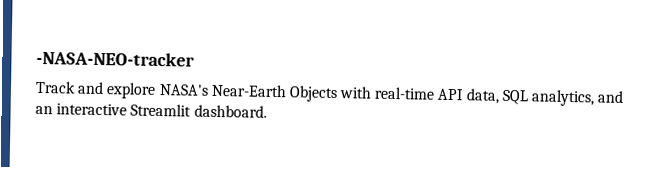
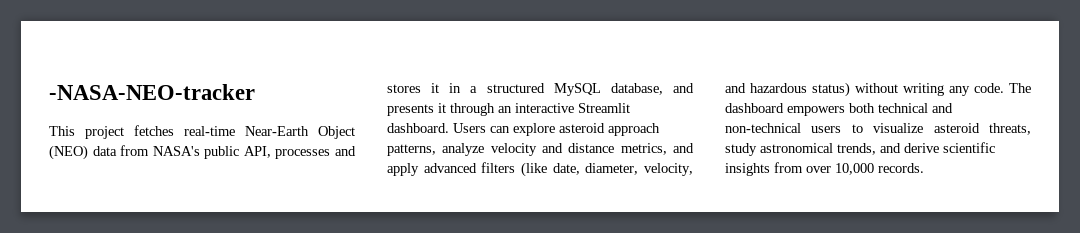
[35,80,625,107] [35,103,267,118] Track and explore NASA's Near-Earth Objects with real-time API data, SQL analytics, and an interactive Streamlit dashboard. -> [49,125,355,139] [49,145,356,160] [387,83,694,96] [387,103,630,116] [387,123,660,136] [387,143,694,156] [387,162,693,177] [725,82,1031,97] [725,103,953,116] [725,123,1031,135] [725,142,995,156] [725,162,924,176] This project fetches real-time Near-Earth Object (NEO) data from NASA's public API, processes and stores it in a structured MySQL database, and presents it through an interactive Streamlit dashboard. Users can explore asteroid approach patterns, analyze velocity and distance metrics, and apply advanced filters (like date, diameter, velocity, and hazardous status) without writing any code. The dashboard empowers both technical and non-technical users to visualize asteroid threats, study astronomical trends, and derive scientific insights from over 10,000 records.

